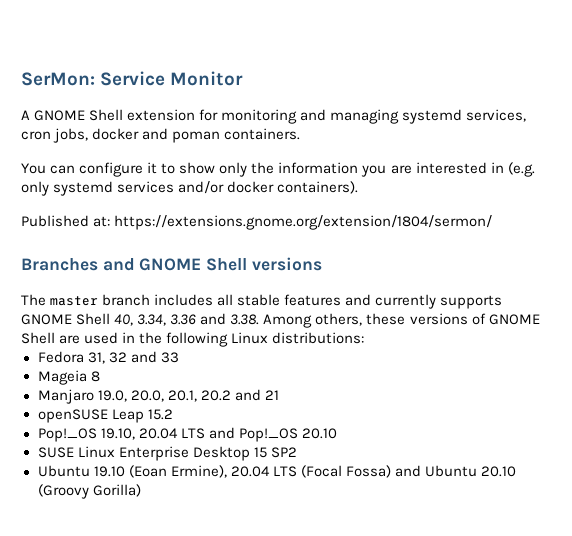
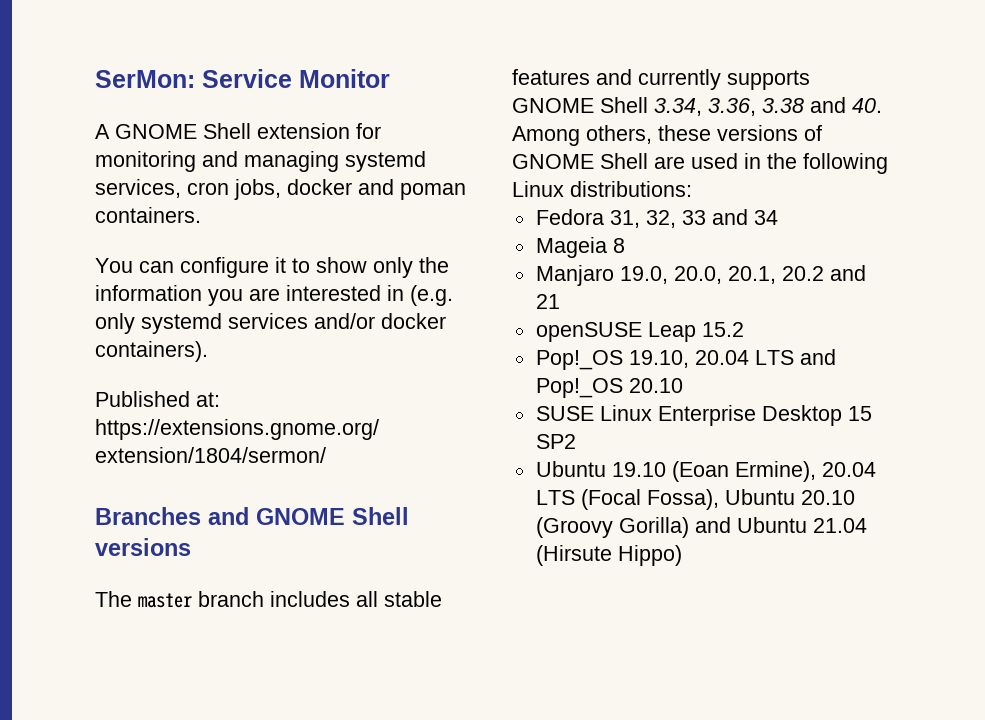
[114,313,260,326] 40, 3.34, 3.36 and 3.38. -> [654,97,882,116] 3.34, 3.36, 3.38 and 40.
[108,351,179,363] 32 and 33 -> [645,209,778,228] 32, 33 and 34
[345,465,421,478] Fossa) and -> [646,489,719,510] Fossa),
(141, 490) none -> [694,517,867,533] [535,545,682,566] and Ubuntu 21.04 (Hirsute Hippo)

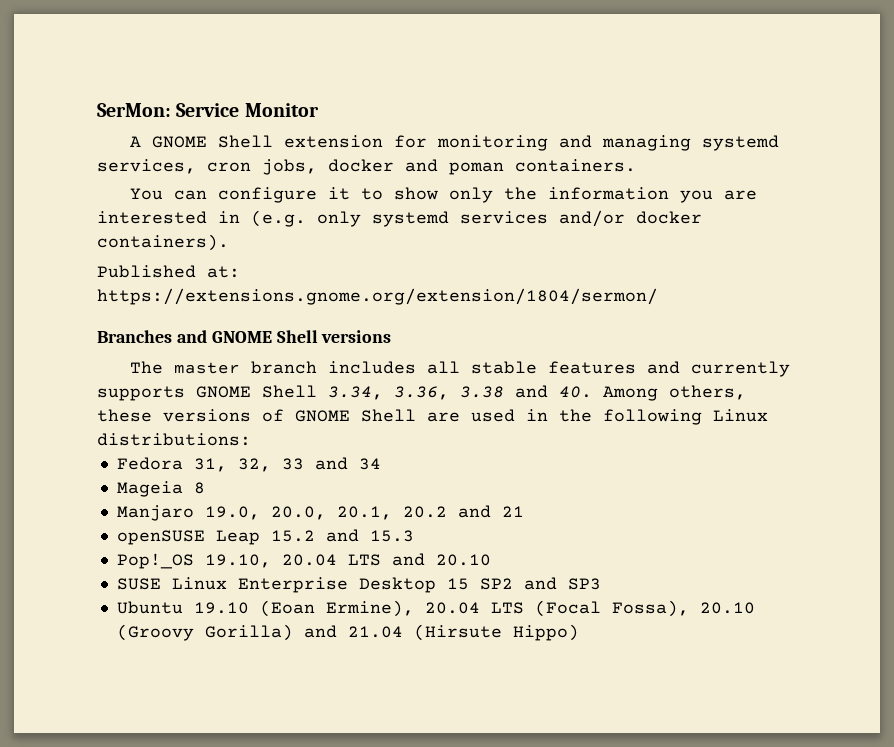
(744, 329) none -> [325,529,414,542] and 15.3
[535,378,623,398] Pop!_OS -> (425, 559) none
(576, 441) none -> [523,577,601,590] and SP3
[724,489,795,505] Ubuntu -> (689, 608) none
[736,517,807,533] Ubuntu -> (337, 631) none

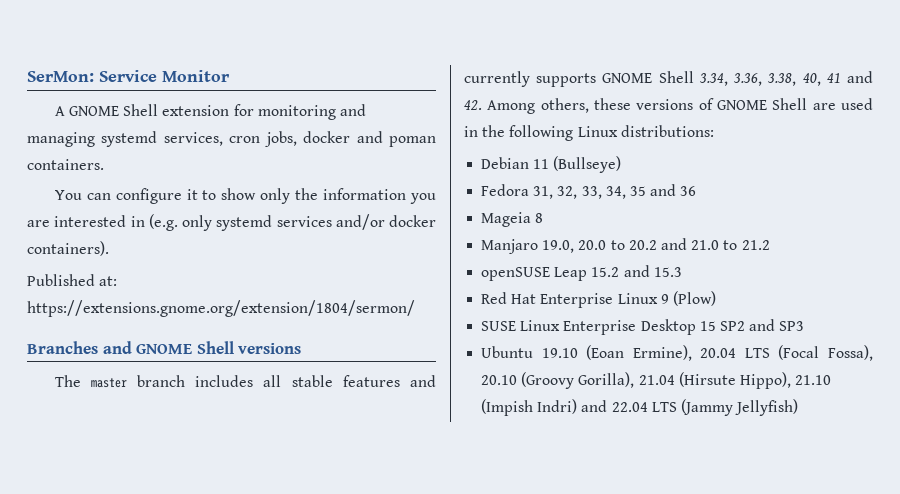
[460,385,592,398] 3.38 and 40. -> [767,71,873,86] [464,100,482,110] 3.38, 40, 41 and 42.
(251, 439) none -> [481,156,622,173] // Debian 11 (Bullseye)
[281,457,381,470] 33 and 34 -> [581,184,697,199] 33, 34, 35 and 36
[270,505,524,520] 20.0, 20.1, 20.2 and 21 -> [578,238,770,250] 20.0 to 20.2 and 21.0 to 21.2
[116,553,491,569] Pop!_OS 19.10, 20.04 LTS and 20.10 -> [481,291,716,308] Red Hat Enterprise Linux 9 (Plow)
[204,624,579,641] Gorilla) and 21.04 (Hirsute Hippo) -> [578,372,832,389] [481,399,799,416] Gorilla), 21.04 (Hirsute Hippo), 21.10 (Impish Indri) and 22.04 LTS (Jammy Jellyfish)

